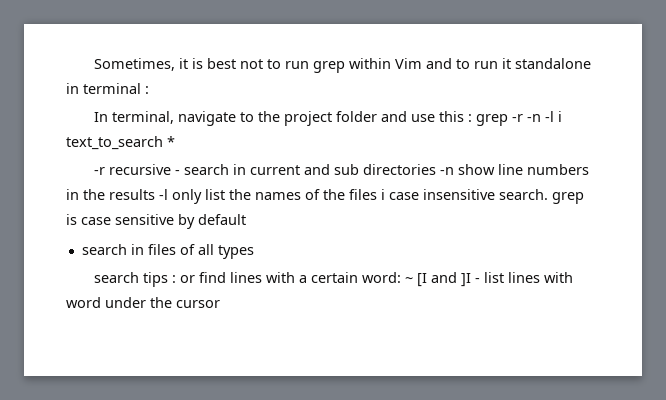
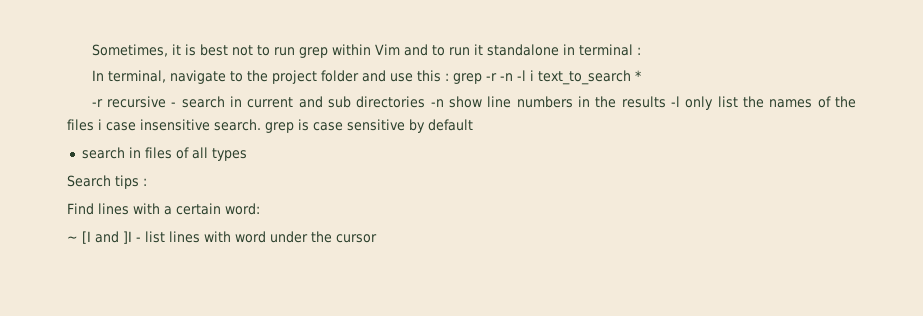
[93,272,139,283] search -> [67,175,111,187] Search
[179,272,226,283] or find -> [67,203,94,215] // Find
(401, 277) none -> (260, 209) //

